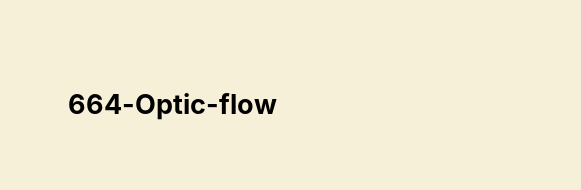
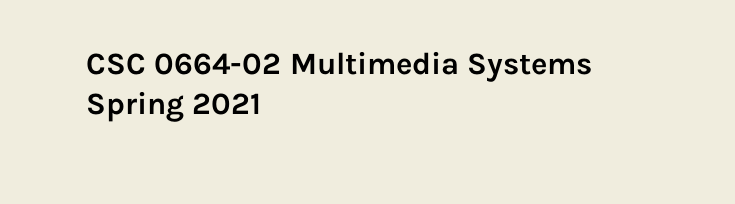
[68,93,277,120] 664-Optic-flow -> [86,51,593,82] [86,91,262,122] CSC 0664-02 Multimedia Systems Spring 2021

